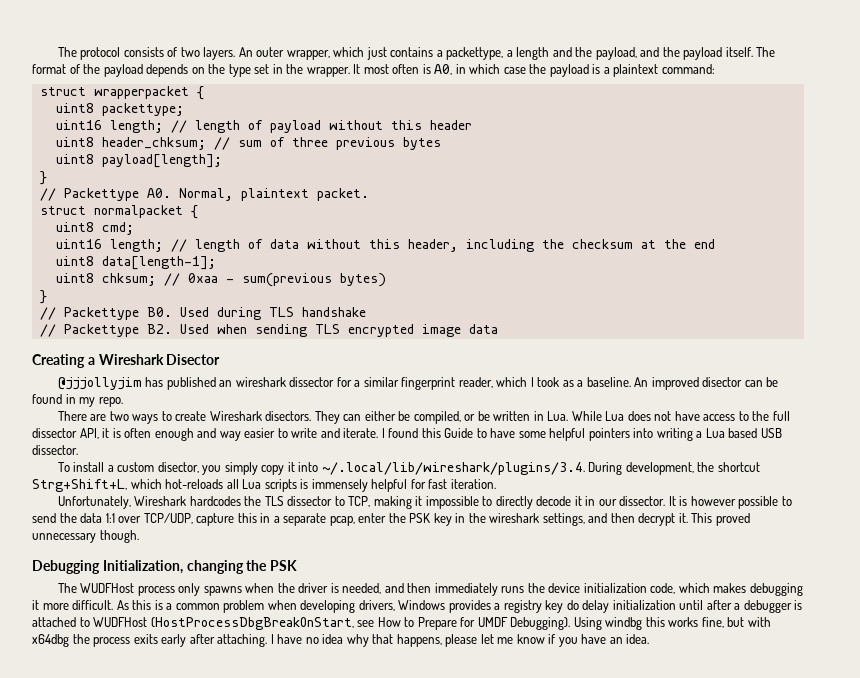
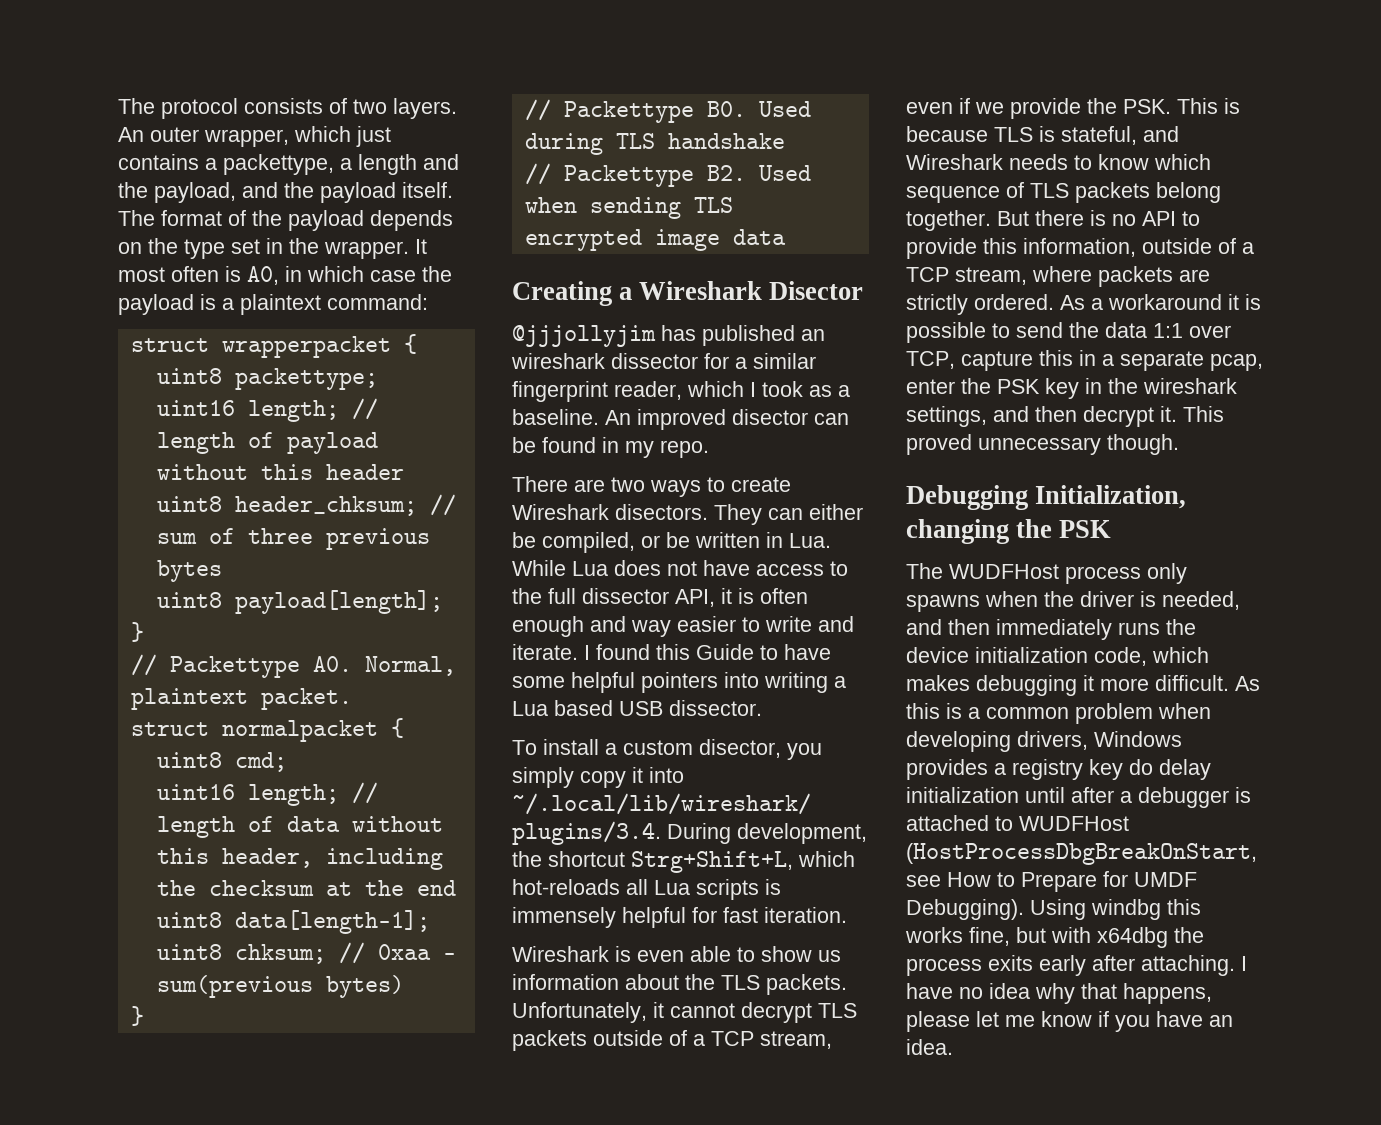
[57,496,736,509] Unfortunately, Wireshark hardcodes the TLS dissector to TCP, making it impossible to directly decode it in our dissector. It is however -> [512,946,841,962] [512,974,847,995] [512,1002,857,1023] [512,1030,832,1051] [906,98,1240,119] [906,126,1179,145] [906,154,1211,170] [906,182,1221,203] [906,210,1200,231] [906,238,1254,259] [906,266,1210,287] [906,294,1261,315] Wireshark is even able to show us information about the TLS packets. Unfortunately, it cannot decrypt TLS packets outside of a TCP stream, even if we provide the PSK. This is because TLS is stateful, and Wireshark needs to know which sequence of TLS packets belong together. But there is no API to provide this information, outside of a TCP stream, where packets are strictly ordered. As a workaround it is
[143,513,193,524] TCP/UDP, -> [906,351,955,369] TCP,

